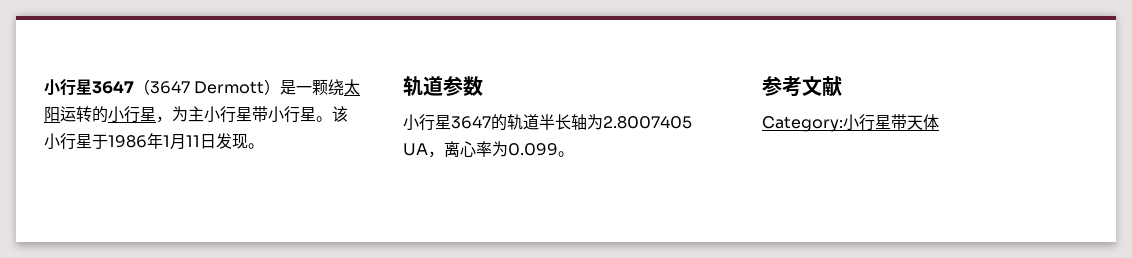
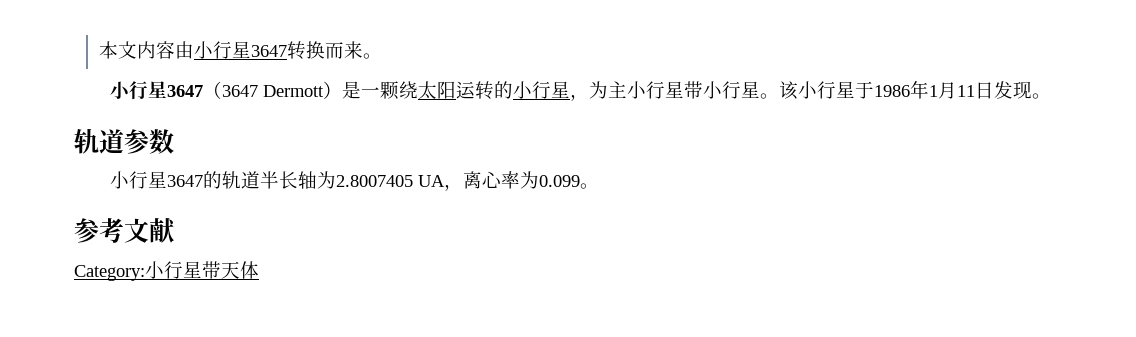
(44, 87) none -> [98,41,382,60] 本文内容由小行星3647转换而来。 //

